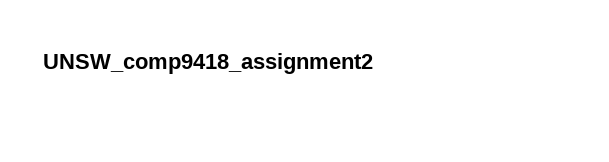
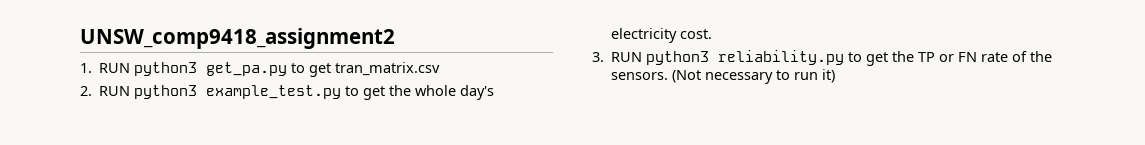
(373, 63) none -> [80,62,441,77] [80,85,495,100] [611,28,713,43] [592,50,1053,66] [611,69,836,84] // 1. RUN python3 get_pa.py to get tran_matrix.csv // 2. RUN python3 example_test.py to get the whole day's electricity cost. // 3. RUN python3 reliability.py to get the TP or FN rate of the sensors. (Not necessary to run it)

